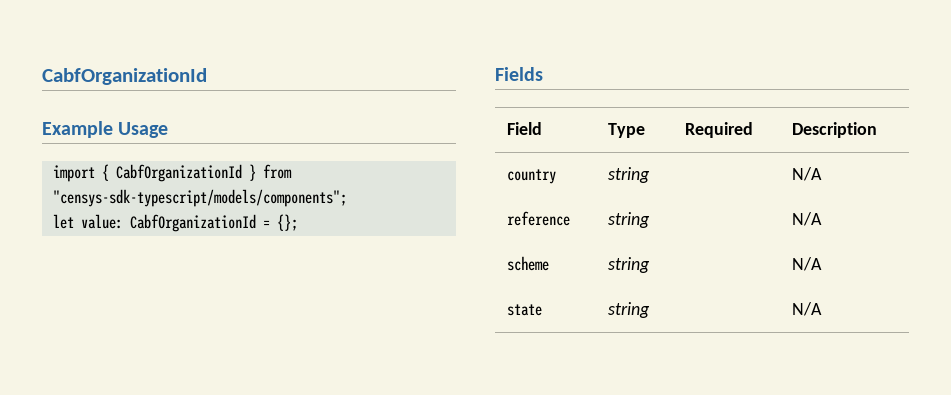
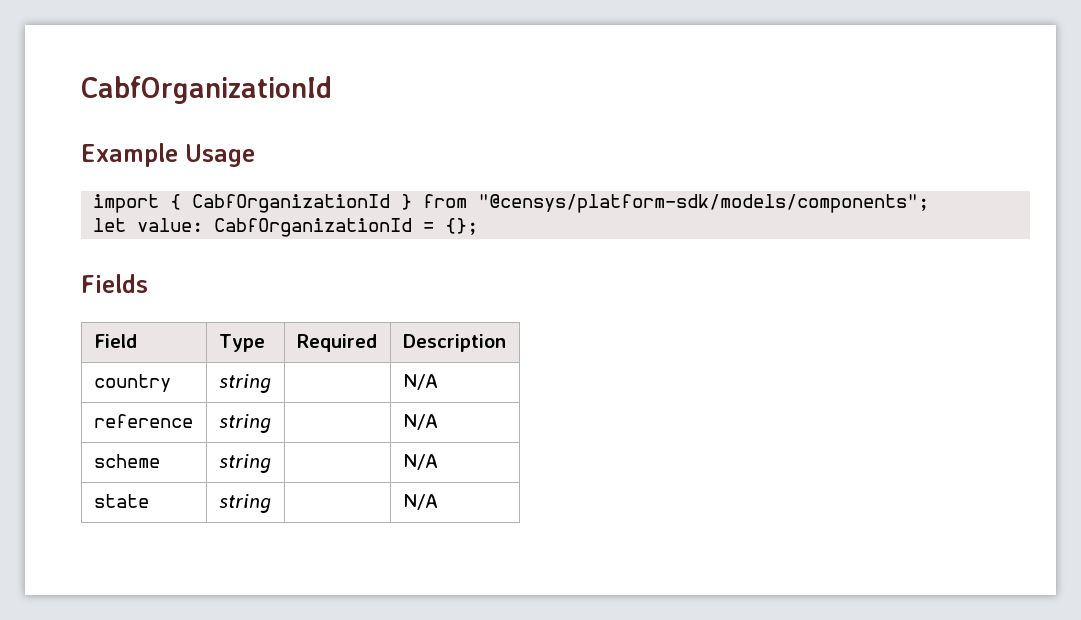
[52,189,347,207] "censys-sdk-typescript/models/components"; -> [478,194,930,213] "@censys/platform-sdk/models/components";

